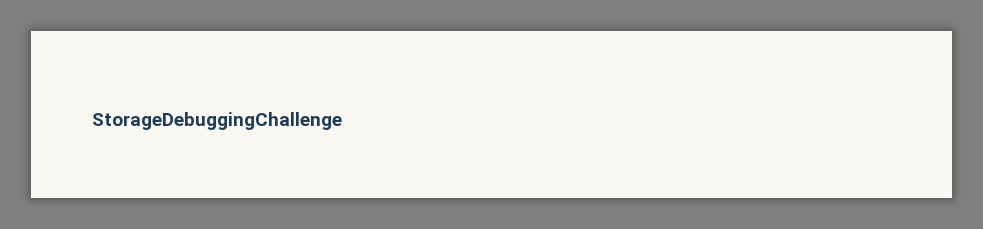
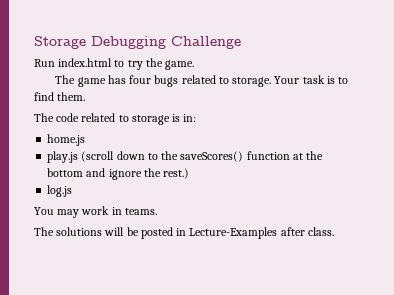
[92,112,342,130] StorageDebuggingChallenge -> [34,36,241,49] [34,58,195,70] [55,75,348,87] [34,92,86,101] [34,113,197,125] [47,134,86,146] [47,151,324,163] [47,168,190,180] [47,185,73,197] [34,206,157,218] [34,227,334,239] Storage Debugging Challenge // Run index.html to try the game. // The game has four bugs related to storage. Your task is to find them. // The code related to storage is in: // home.js // play.js (scroll down to the saveScores() function at the bottom and ignore the rest.) // log.js // You may work in teams. // The solutions will be posted in Lecture-Examples after class.

